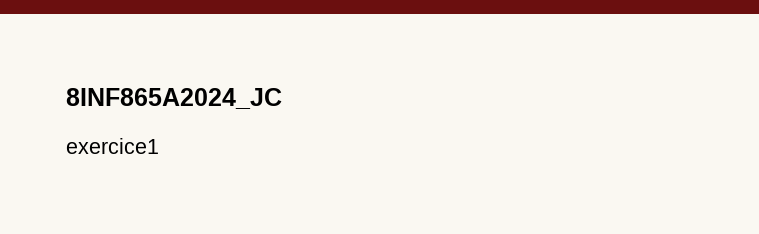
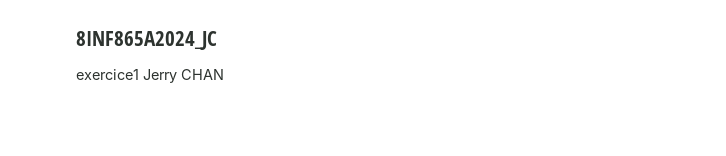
(159, 146) none -> [143,69,224,83] Jerry CHAN

